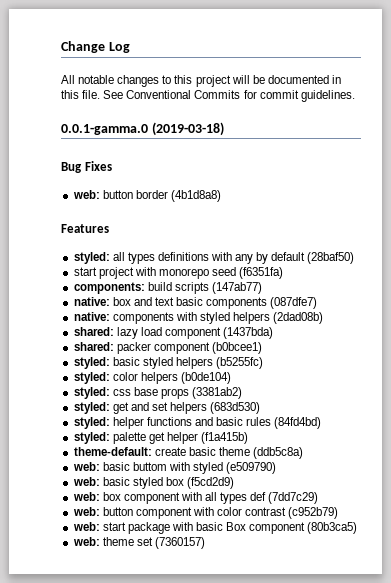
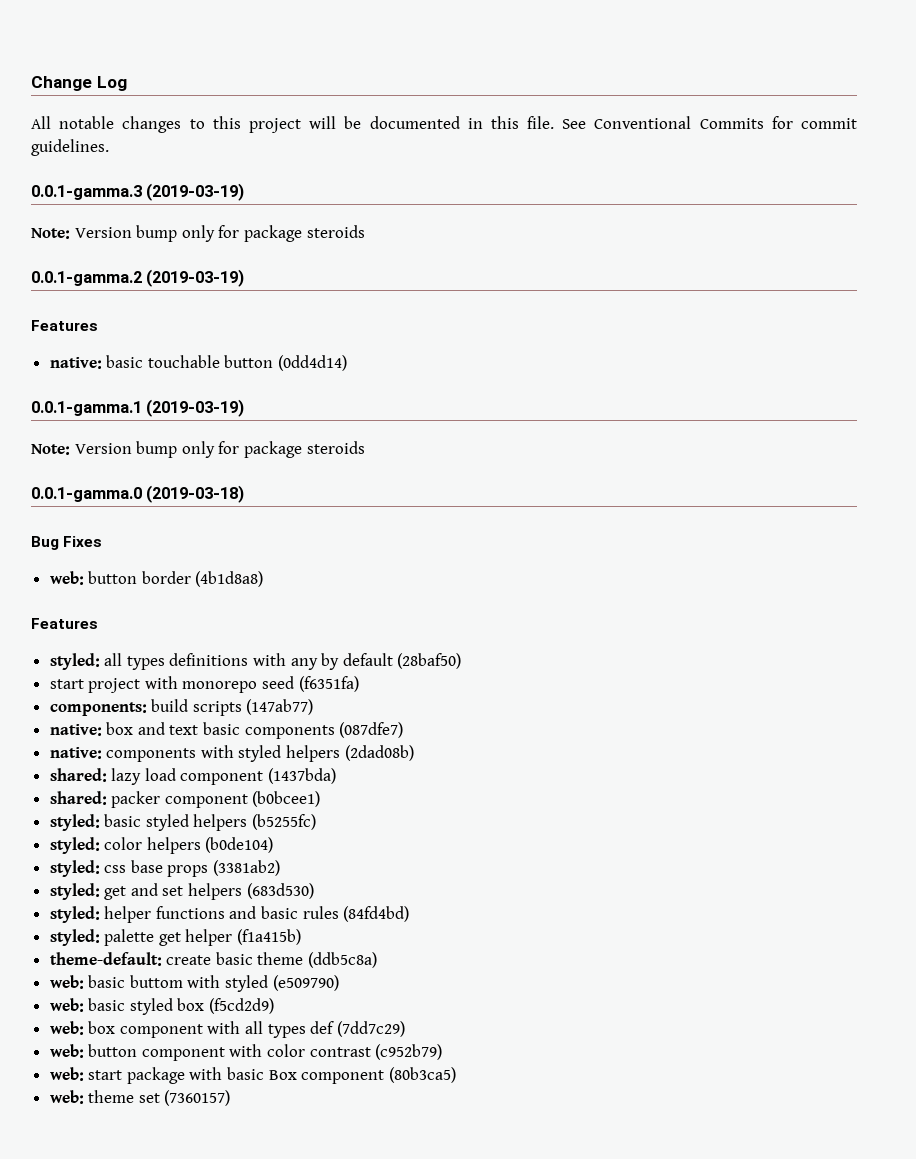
(355, 96) none -> [31,183,245,201] [31,225,365,242] [31,269,245,287] [31,320,98,331] [49,355,348,371] [31,399,245,417] [31,441,365,458] // 0.0.1-gamma.3 (2019-03-19) // Note: Version bump only for package steroids // 0.0.1-gamma.2 (2019-03-19) // Features // native: basic touchable button (0dd4d14) // 0.0.1-gamma.1 (2019-03-19) // Note: Version bump only for package steroids

